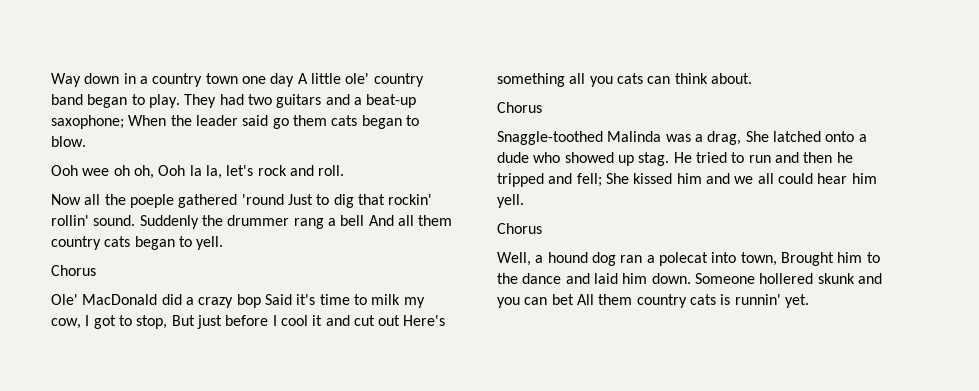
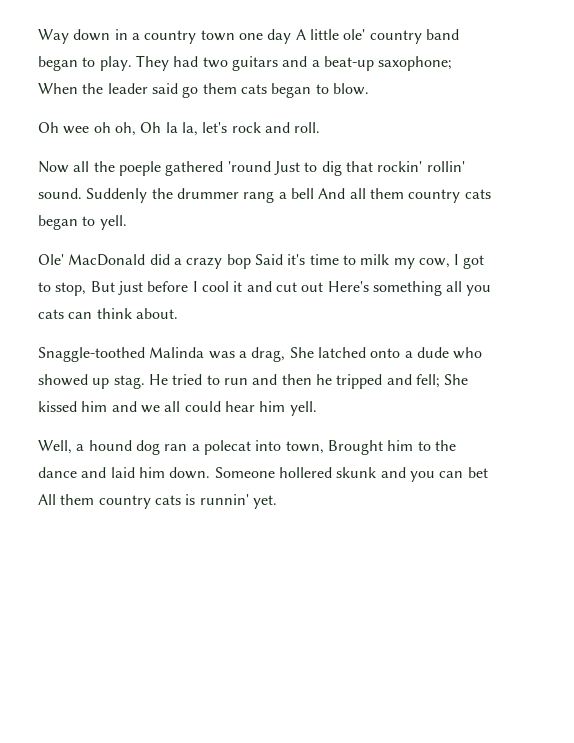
[51,165,78,176] Ooh -> [38,122,59,133] Oh
[158,165,186,176] Ooh -> [140,122,162,133] Oh
[51,265,96,276] // Chorus -> (127, 222) none
[497,102,542,113] // Chorus -> (178, 313) none
[497,223,542,234] // Chorus -> (317, 408) none

